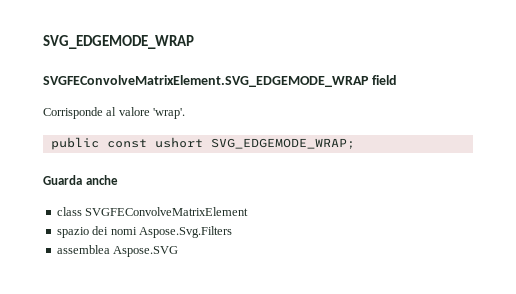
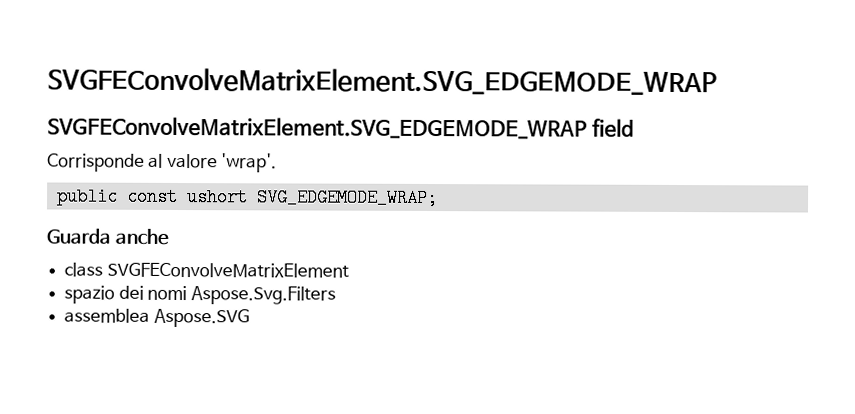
[43,35,194,49] SVG_EDGEMODE_WRAP -> [47,67,717,97] SVGFEConvolveMatrixElement.SVG_EDGEMODE_WRAP

